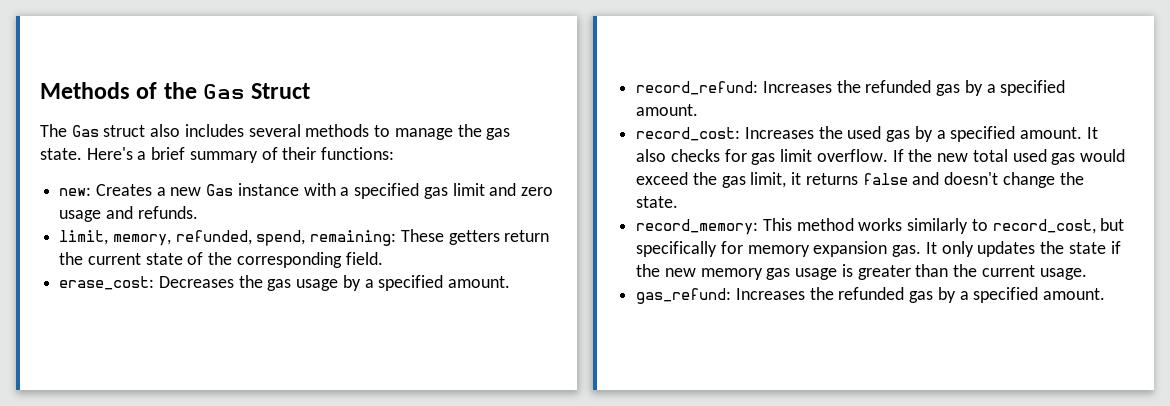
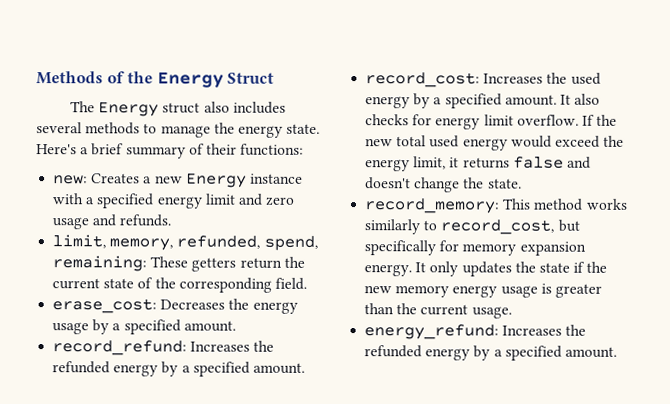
[203,84,246,99] Gas -> [156,72,224,88] Energy
[71,125,99,137] Gas -> [98,102,160,117] Energy
[486,128,511,140] gas -> [237,125,283,138] energy
[206,184,234,196] Gas -> [185,173,247,188] Energy
[423,187,448,199] gas -> [156,196,203,209] energy
[267,279,292,291] gas -> [252,301,298,314] energy
[936,84,961,96] gas -> [113,364,159,377] energy
[886,130,911,142] gas -> [365,96,411,109] energy
[751,153,776,165] gas -> [435,117,481,130] energy
[1051,153,1076,165] gas -> [462,138,508,151] energy
[721,176,746,188] gas -> [365,159,411,172] energy
[892,245,922,257] gas. -> [364,264,413,277] energy.
[766,268,791,280] gas -> [452,285,498,298] energy
[636,287,934,304] gas_refund: Increases the refunded gas -> [364,324,587,340] [364,345,471,361] energy_refund: Increases the refunded energy

